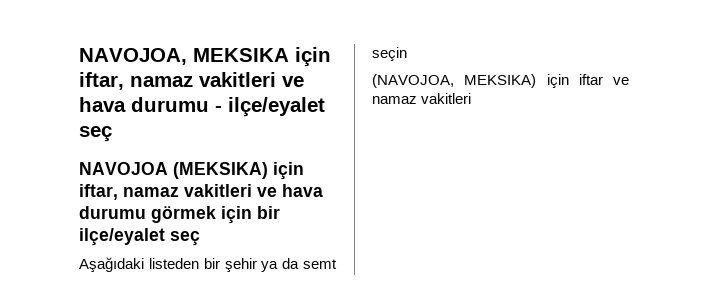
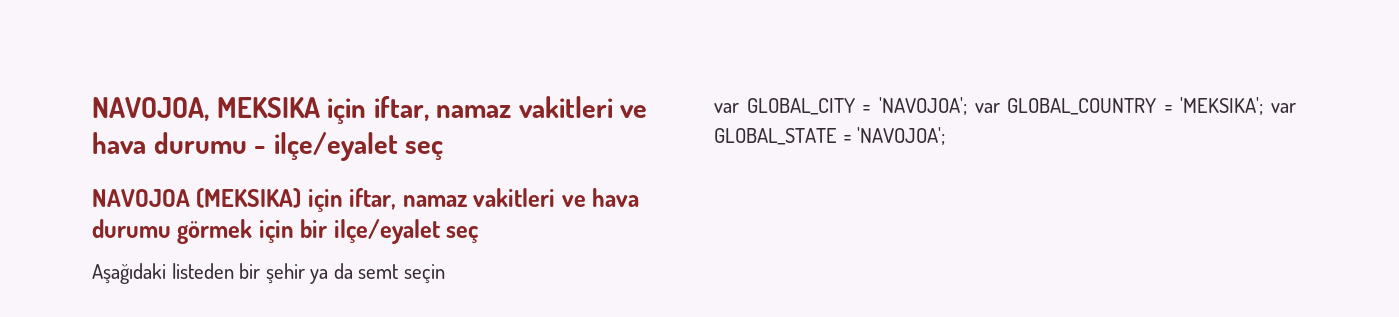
[372,74,629,88] [372,93,472,104] (NAVOJOA, MEKSIKA) için iftar ve namaz vakitleri -> [714,97,1296,115] [714,127,946,145] var GLOBAL_CITY = 'NAVOJOA'; var GLOBAL_COUNTRY = 'MEKSIKA'; var GLOBAL_STATE = 'NAVOJOA';

